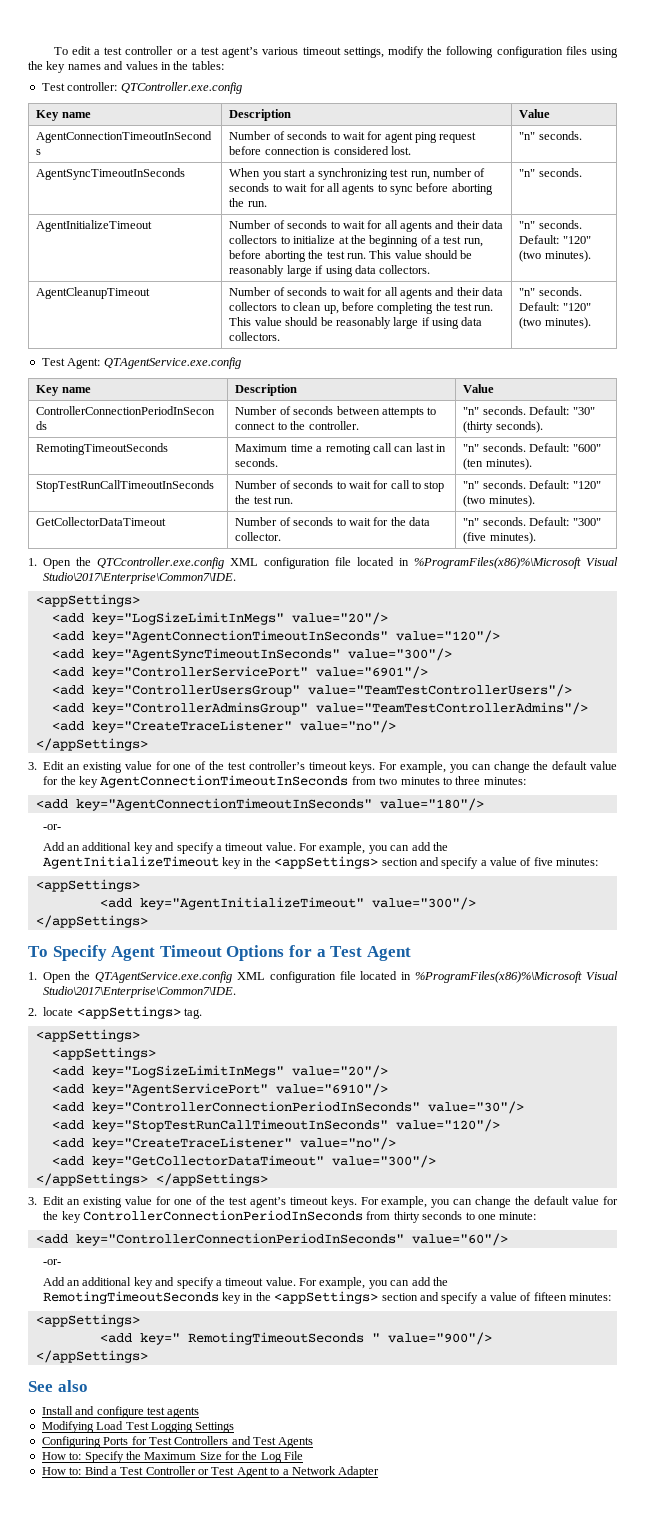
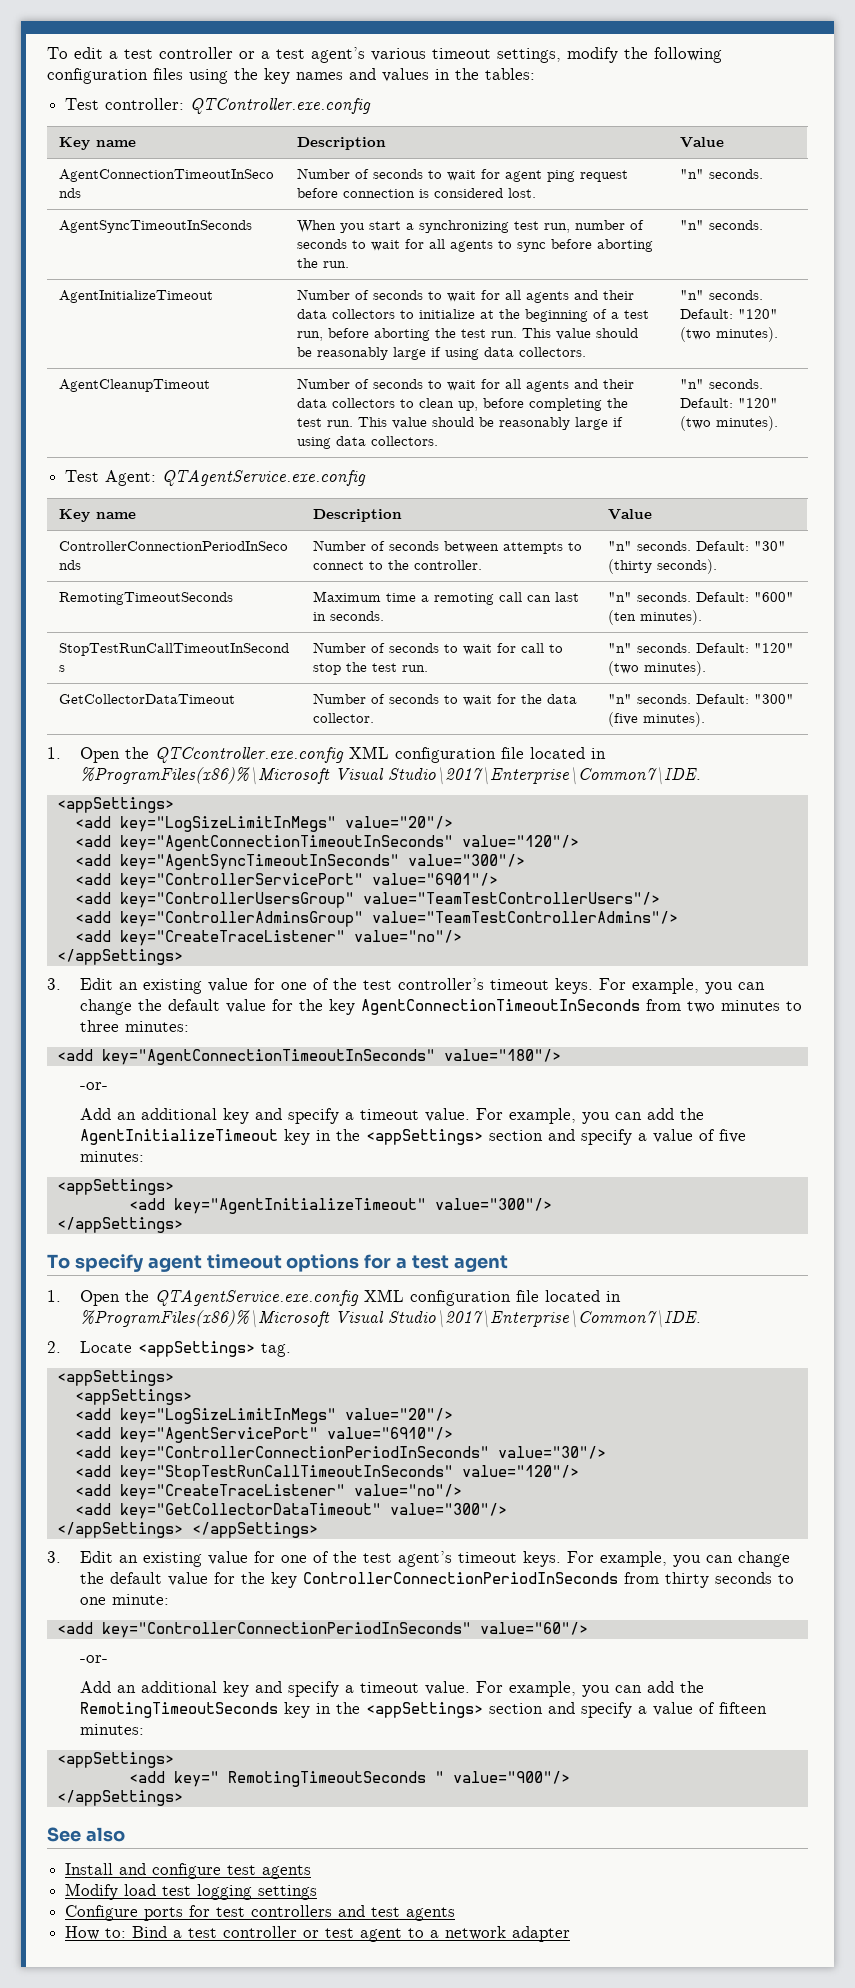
[52,945,411,961] Specify Agent Timeout Options for a Test Agent -> [74,1254,508,1272] specify agent timeout options for a test agent
[43,1007,74,1016] locate -> [79,1341,132,1353] Locate
[41,1421,235,1433] [41,1436,314,1448] [41,1451,304,1463] [41,1466,380,1478] Modifying Load Test Logging Settings // Configuring Ports for Test Controllers and Test Agents // How to: Specify the Maximum Size for the Log File // How to: Bind a Test Controller or Test Agent to a Network Adapter -> [65,1883,318,1900] [65,1905,456,1921] [65,1926,571,1942] Modify load test logging settings // Configure ports for test controllers and test agents // How to: Bind a test controller or test agent to a network adapter

